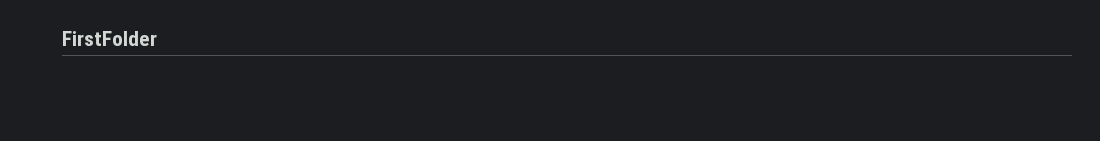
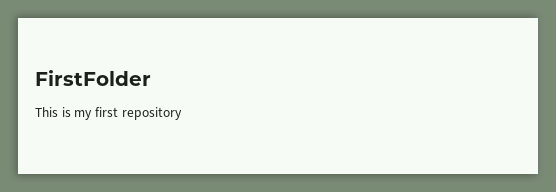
(157, 38) none -> [35,107,182,120] // This is my first repository

